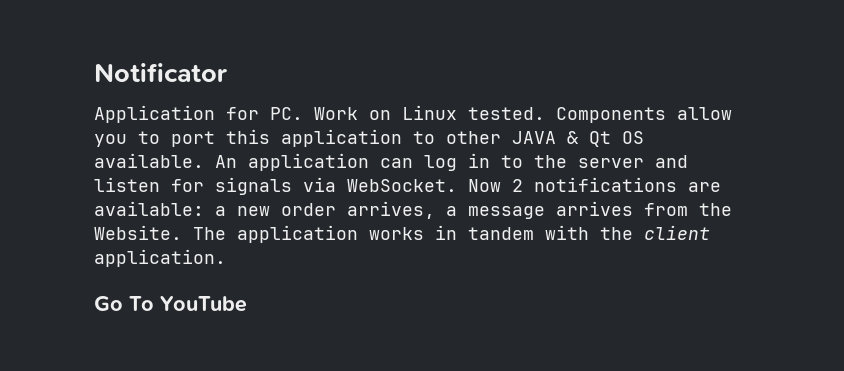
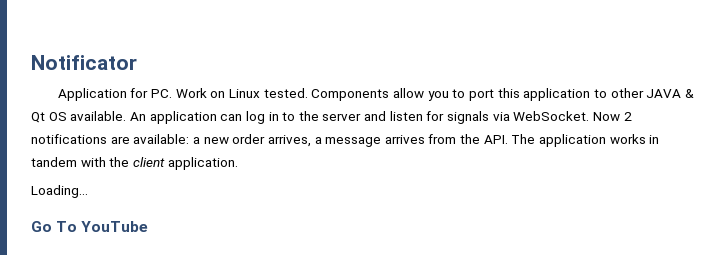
[94,225,182,240] Website. -> [483,135,508,144] API.
(226, 258) none -> [31,185,88,198] // Loading...

